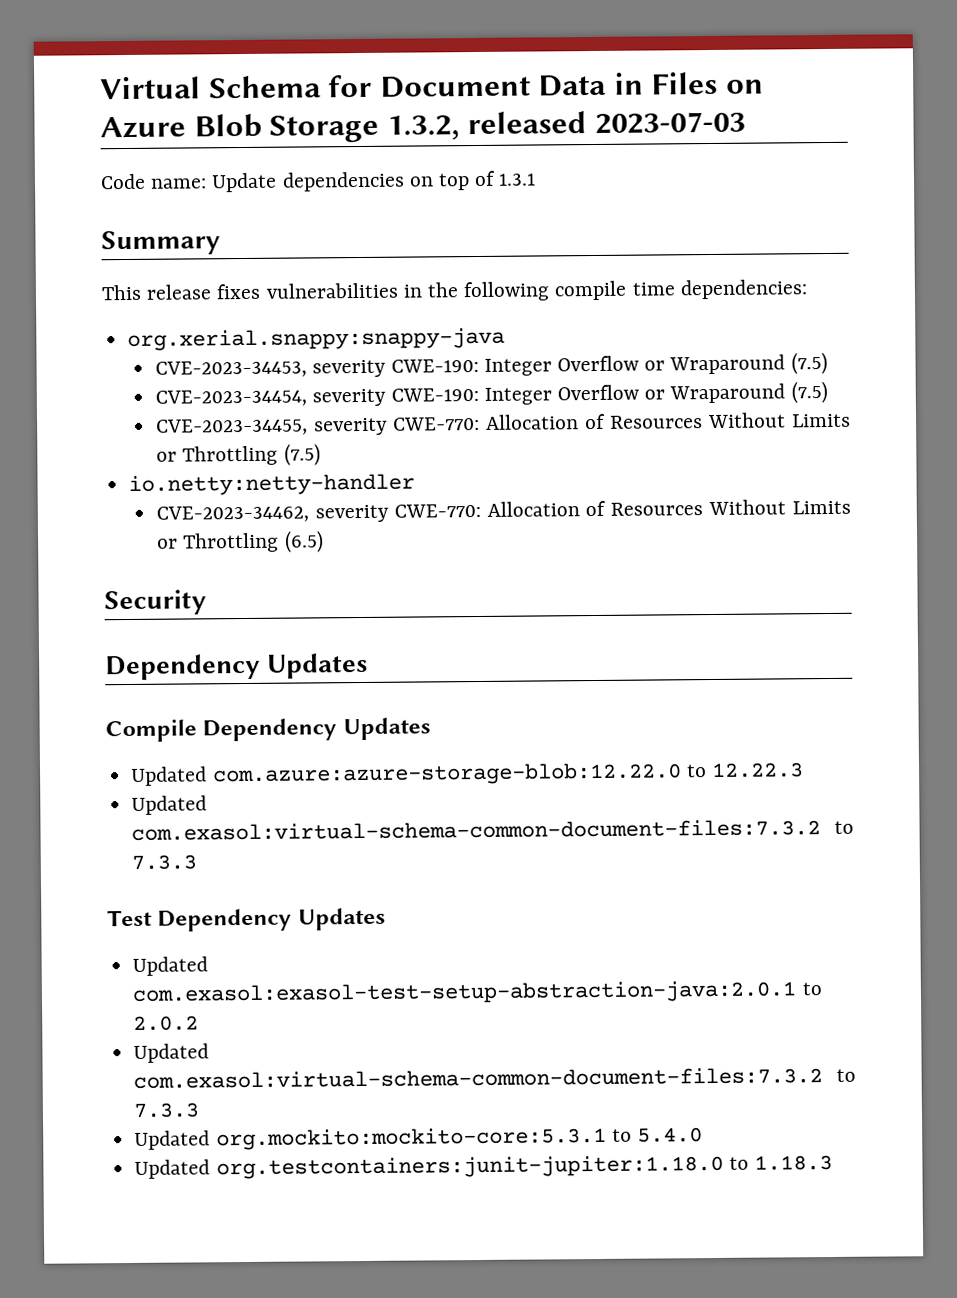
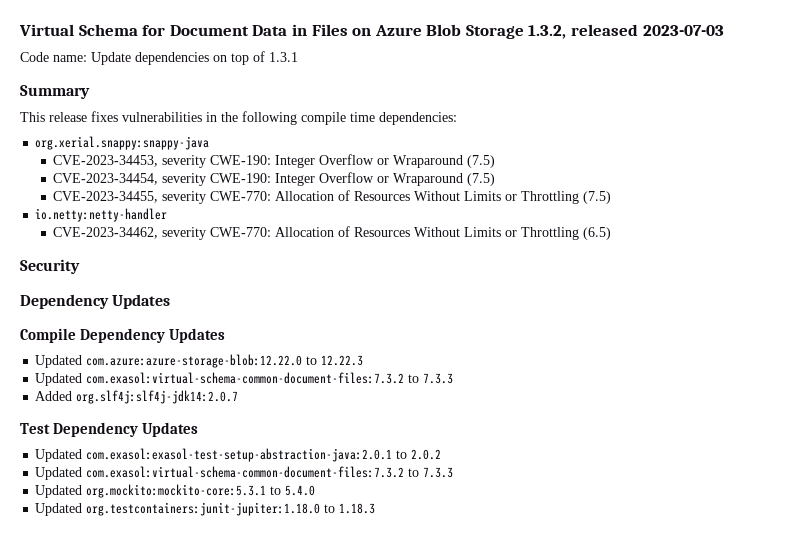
(198, 862) none -> [35,390,239,404] // Added org.slf4j:slf4j-jdk14:2.0.7

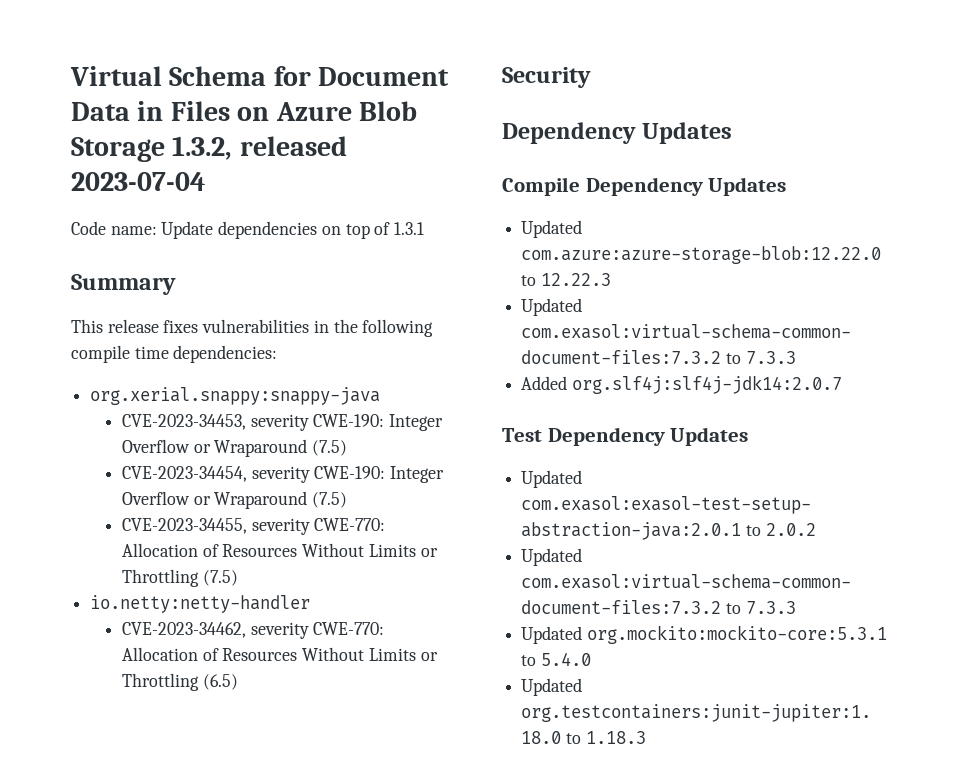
[642,25,724,36] 2023-07-03 -> [71,172,205,191] 2023-07-04

